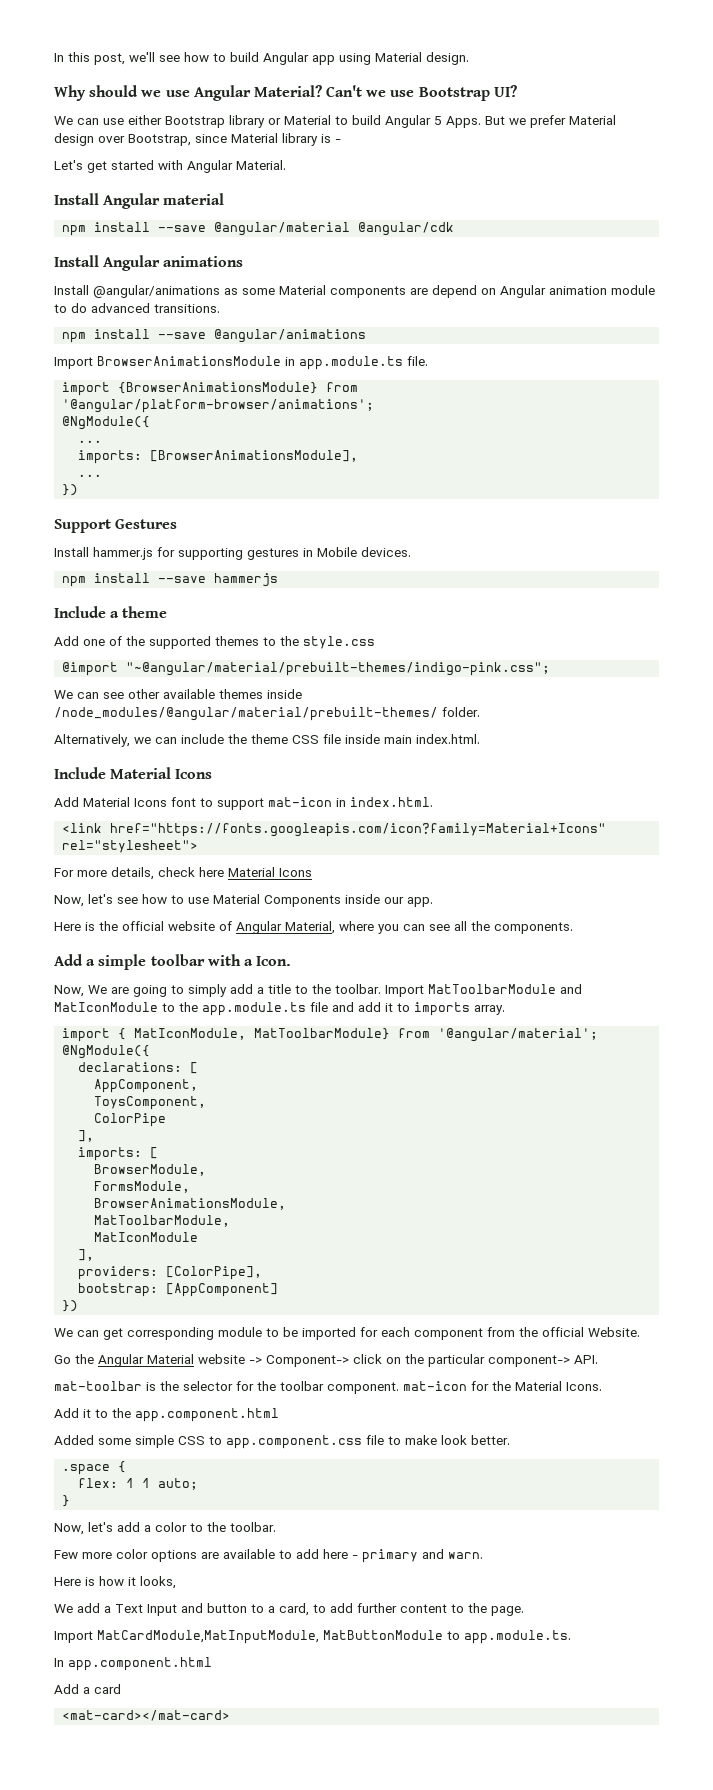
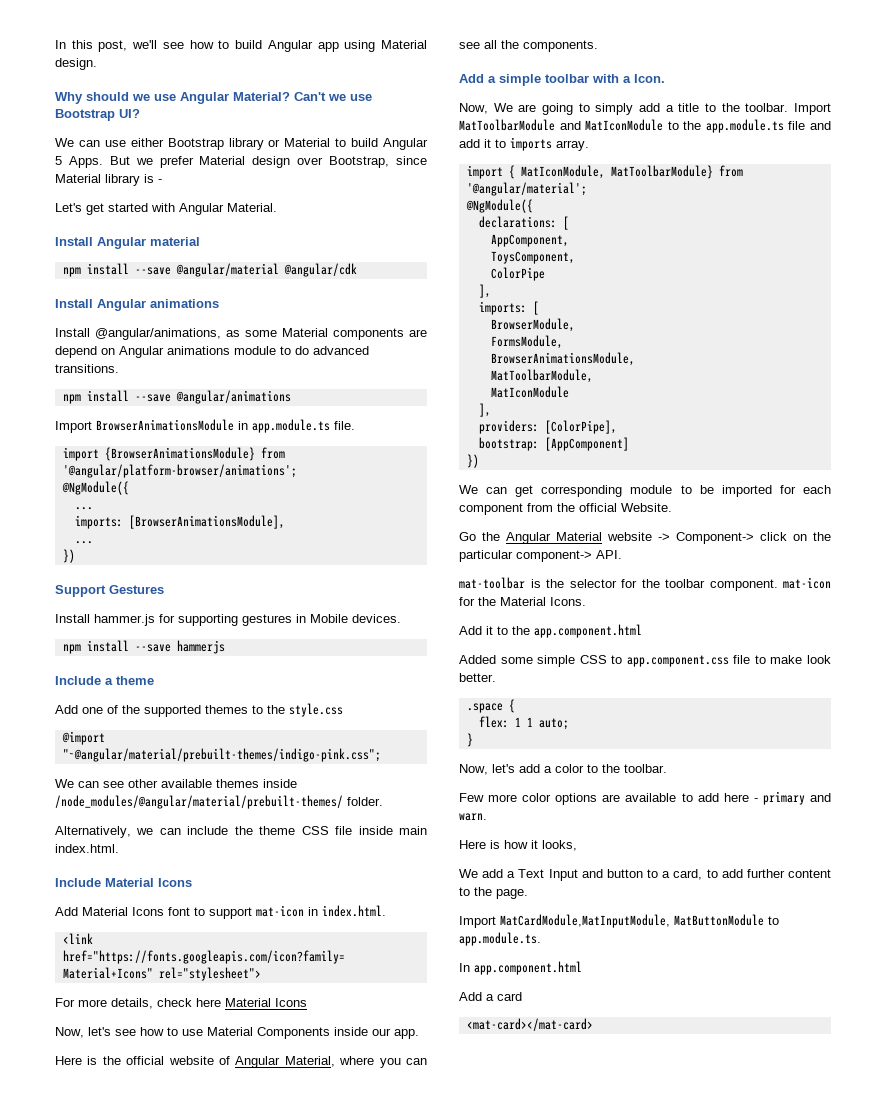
[93,285,220,298] @angular/animations -> [95,328,221,340] @angular/animations,
[549,286,607,295] animation -> [167,346,230,355] animations

